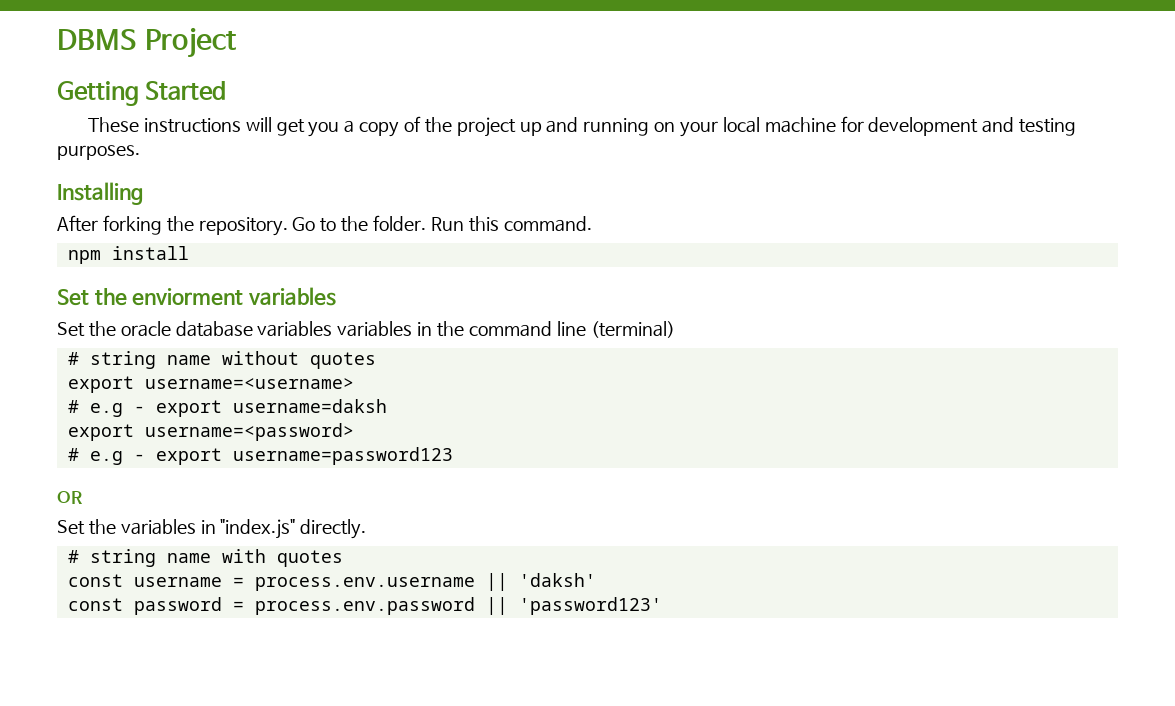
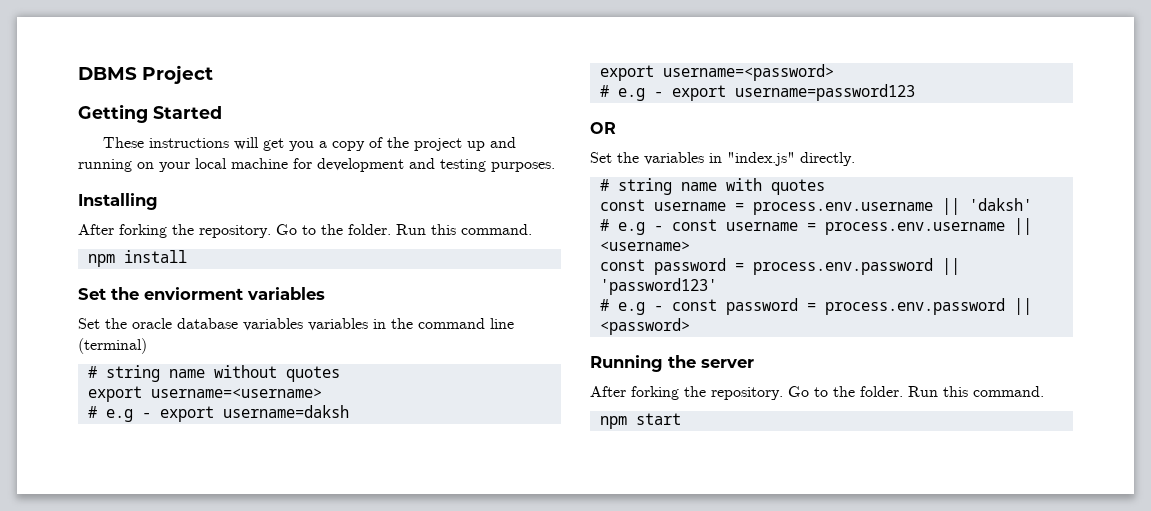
(596, 580) none -> [599,218,1032,235] [599,241,690,251] // # e.g - const username = process.env.username || <username>
(662, 606) none -> [599,298,1032,315] [599,318,690,335] [590,355,754,372] [590,386,1044,400] [599,413,681,429] // # e.g - const password = process.env.password || <password> // Running the server // After forking the repository. Go to the folder. Run this command. // npm start

